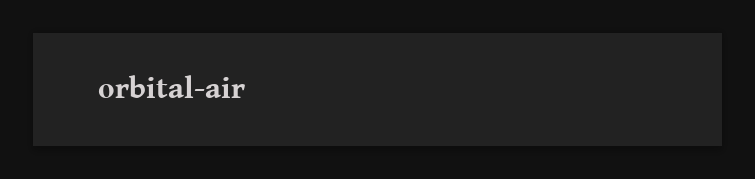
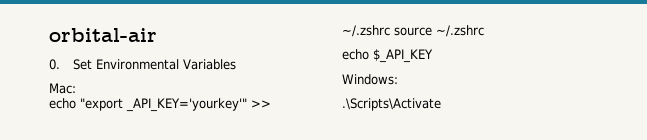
(245, 86) none -> [49,59,237,70] [49,83,76,94] [49,98,271,112] [342,25,484,37] [342,49,433,63] [342,74,398,85] [342,98,441,111] // 0. Set Environmental Variables // Mac: // echo "export _API_KEY='yourkey'" >> ~/.zshrc source ~/.zshrc // echo $_API_KEY // Windows: // .\Scripts\Activate

